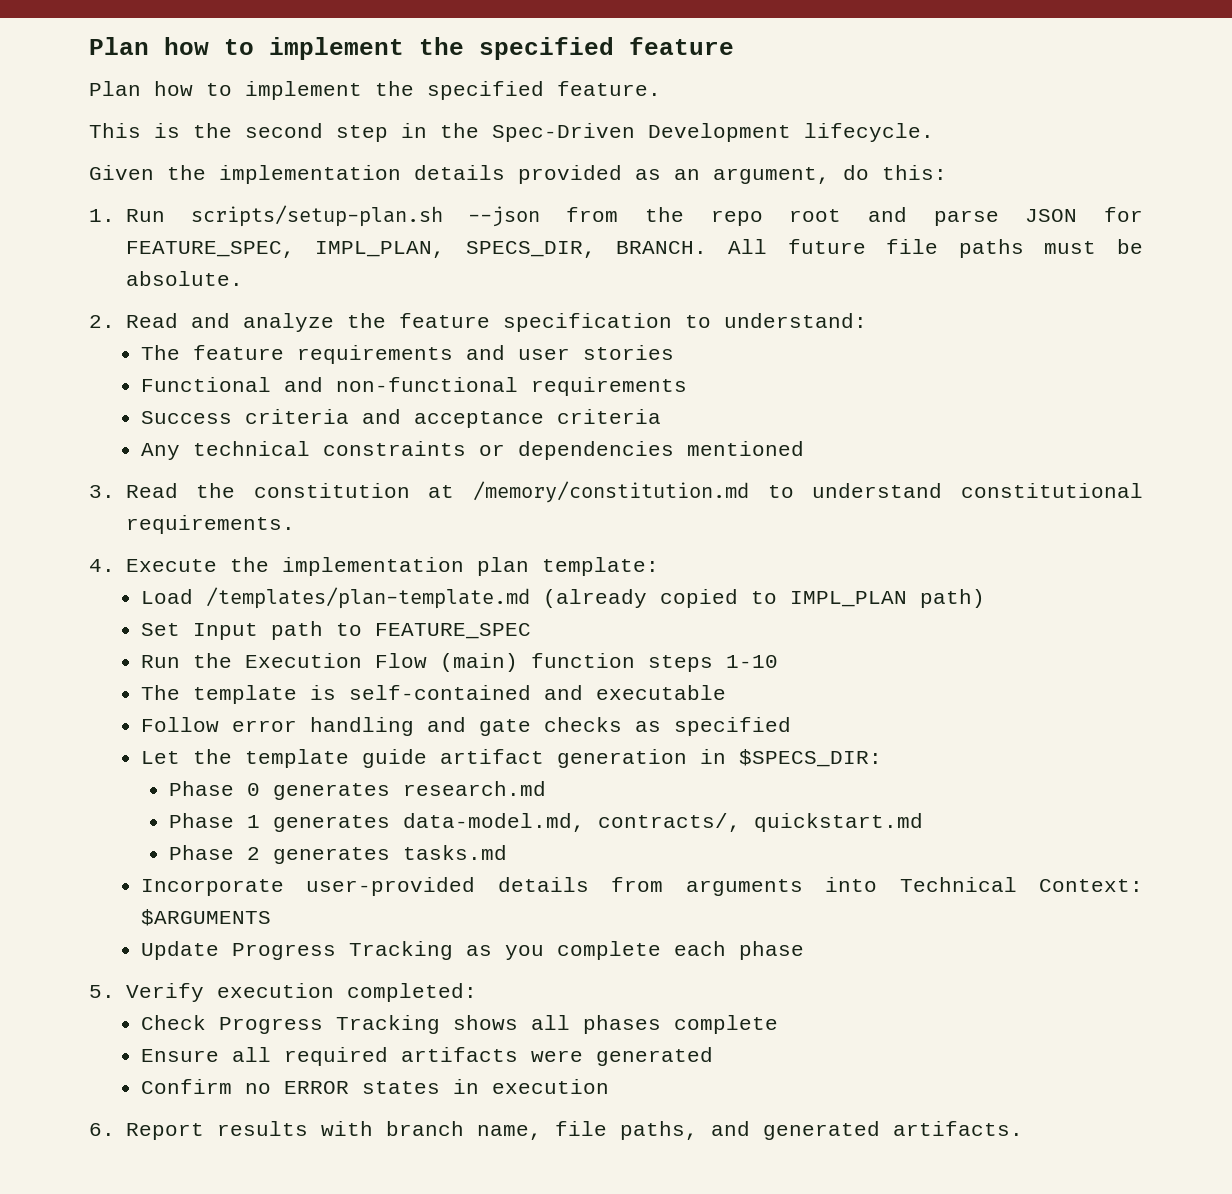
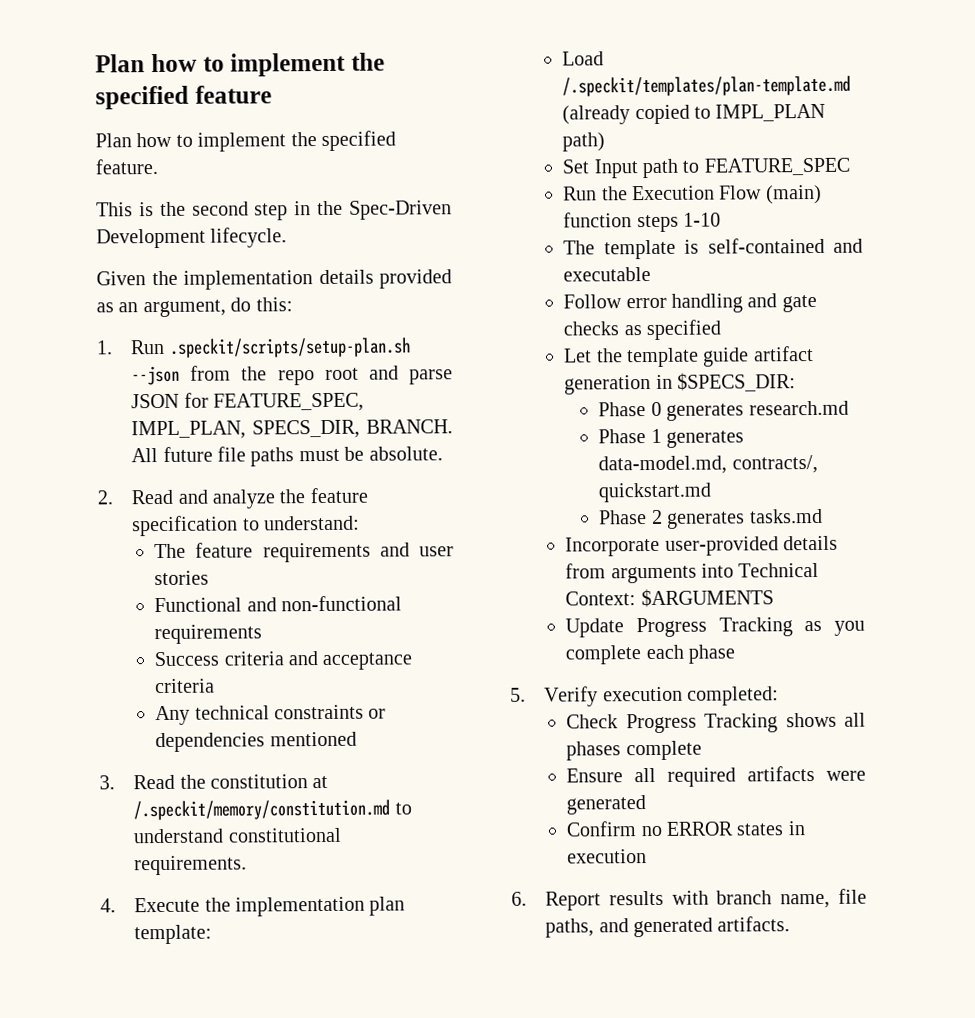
[191,205,444,227] scripts/setup-plan.sh -> [168,337,411,358] .speckit/scripts/setup-plan.sh
[473,481,750,503] /memory/constitution.md -> [133,799,391,821] /.speckit/memory/constitution.md
[205,587,530,609] /templates/plan-template.md -> [562,75,852,97] /.speckit/templates/plan-template.md

